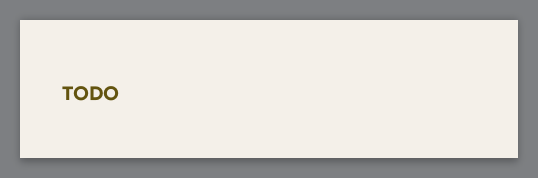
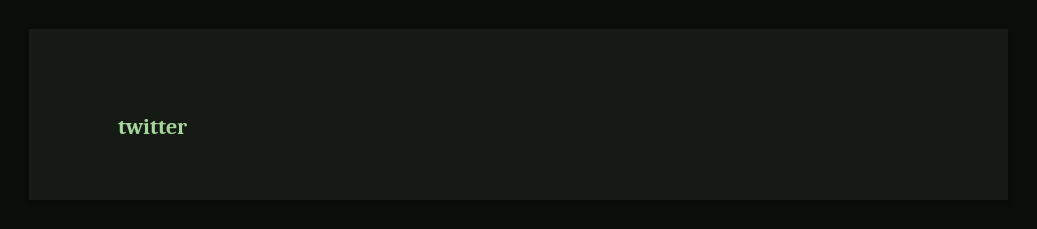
[62,86,119,101] TODO -> [118,119,187,134] twitter

